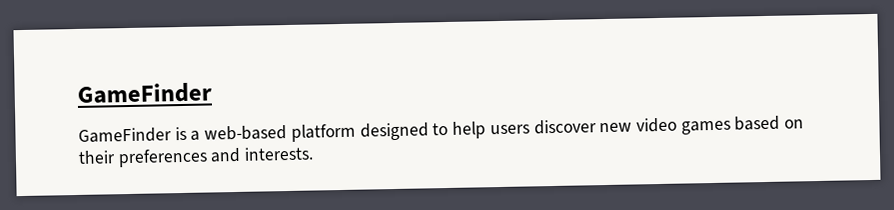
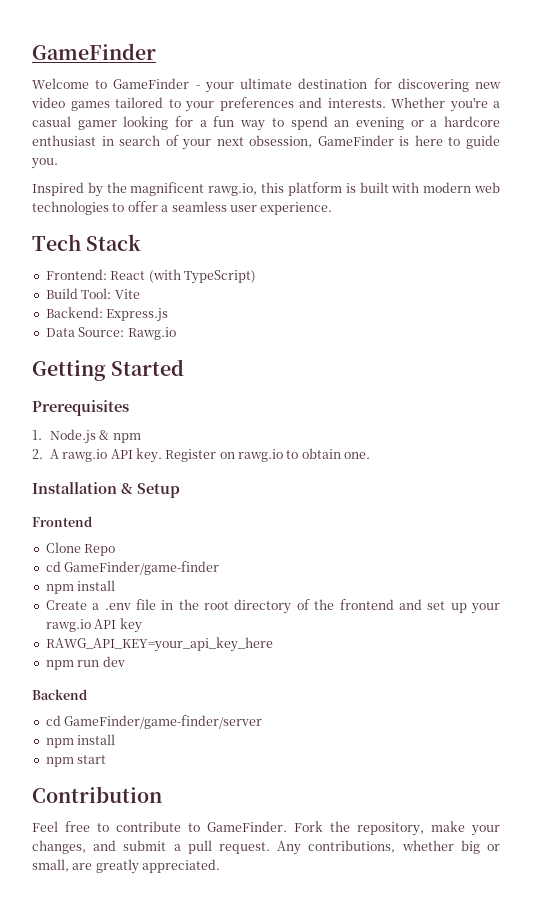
[78,115,805,143] [78,146,315,168] GameFinder is a web-based platform designed to help users discover new video games based on their preferences and interests. -> [32,78,502,93] [31,97,500,112] [32,116,500,131] [32,135,501,150] [31,158,58,169] [32,182,500,197] [32,201,333,215] [32,234,142,251] [45,269,256,284] [45,288,140,299] [45,307,169,322] [45,327,176,340] [32,359,185,381] [32,400,129,416] [32,429,141,444] [32,448,371,463] [32,482,180,498] [32,516,92,527] [45,542,116,556] [45,561,220,575] [45,580,116,594] [45,599,500,614] [45,618,142,633] [45,637,273,652] [45,656,125,670] [32,689,87,700] [45,715,263,729] [45,734,116,748] [45,755,107,767] [32,786,162,803] [32,821,500,836] [32,840,500,855] [32,859,221,874] Welcome to GameFinder - your ultimate destination for discovering new video games tailored to your preferences and interests. Whether you're a casual gamer looking for a fun way to spend an evening or a hardcore enthusiast in search of your next obsession, GameFinder is here to guide you. // Inspired by the magnificent rawg.io, this platform is built with modern web technologies to offer a seamless user experience. // Tech Stack // Frontend: React (with TypeScript) // Build Tool: Vite // Backend: Express.js // Data Source: Rawg.io // Getting Started // Prerequisites // 1. Node.js & npm // 2. A rawg.io API key. Register on rawg.io to obtain one. // Installation & Setup // Frontend // Clone Repo // cd GameFinder/game-finder // npm install // Create a .env file in the root directory of the frontend and set up your rawg.io API key // RAWG_API_KEY=your_api_key_here // npm run dev // Backend // cd GameFinder/game-finder/server // npm install // npm start // Contribution // Feel free to contribute to GameFinder. Fork the repository, make your changes, and submit a pull request. Any contributions, whether big or small, are greatly appreciated.

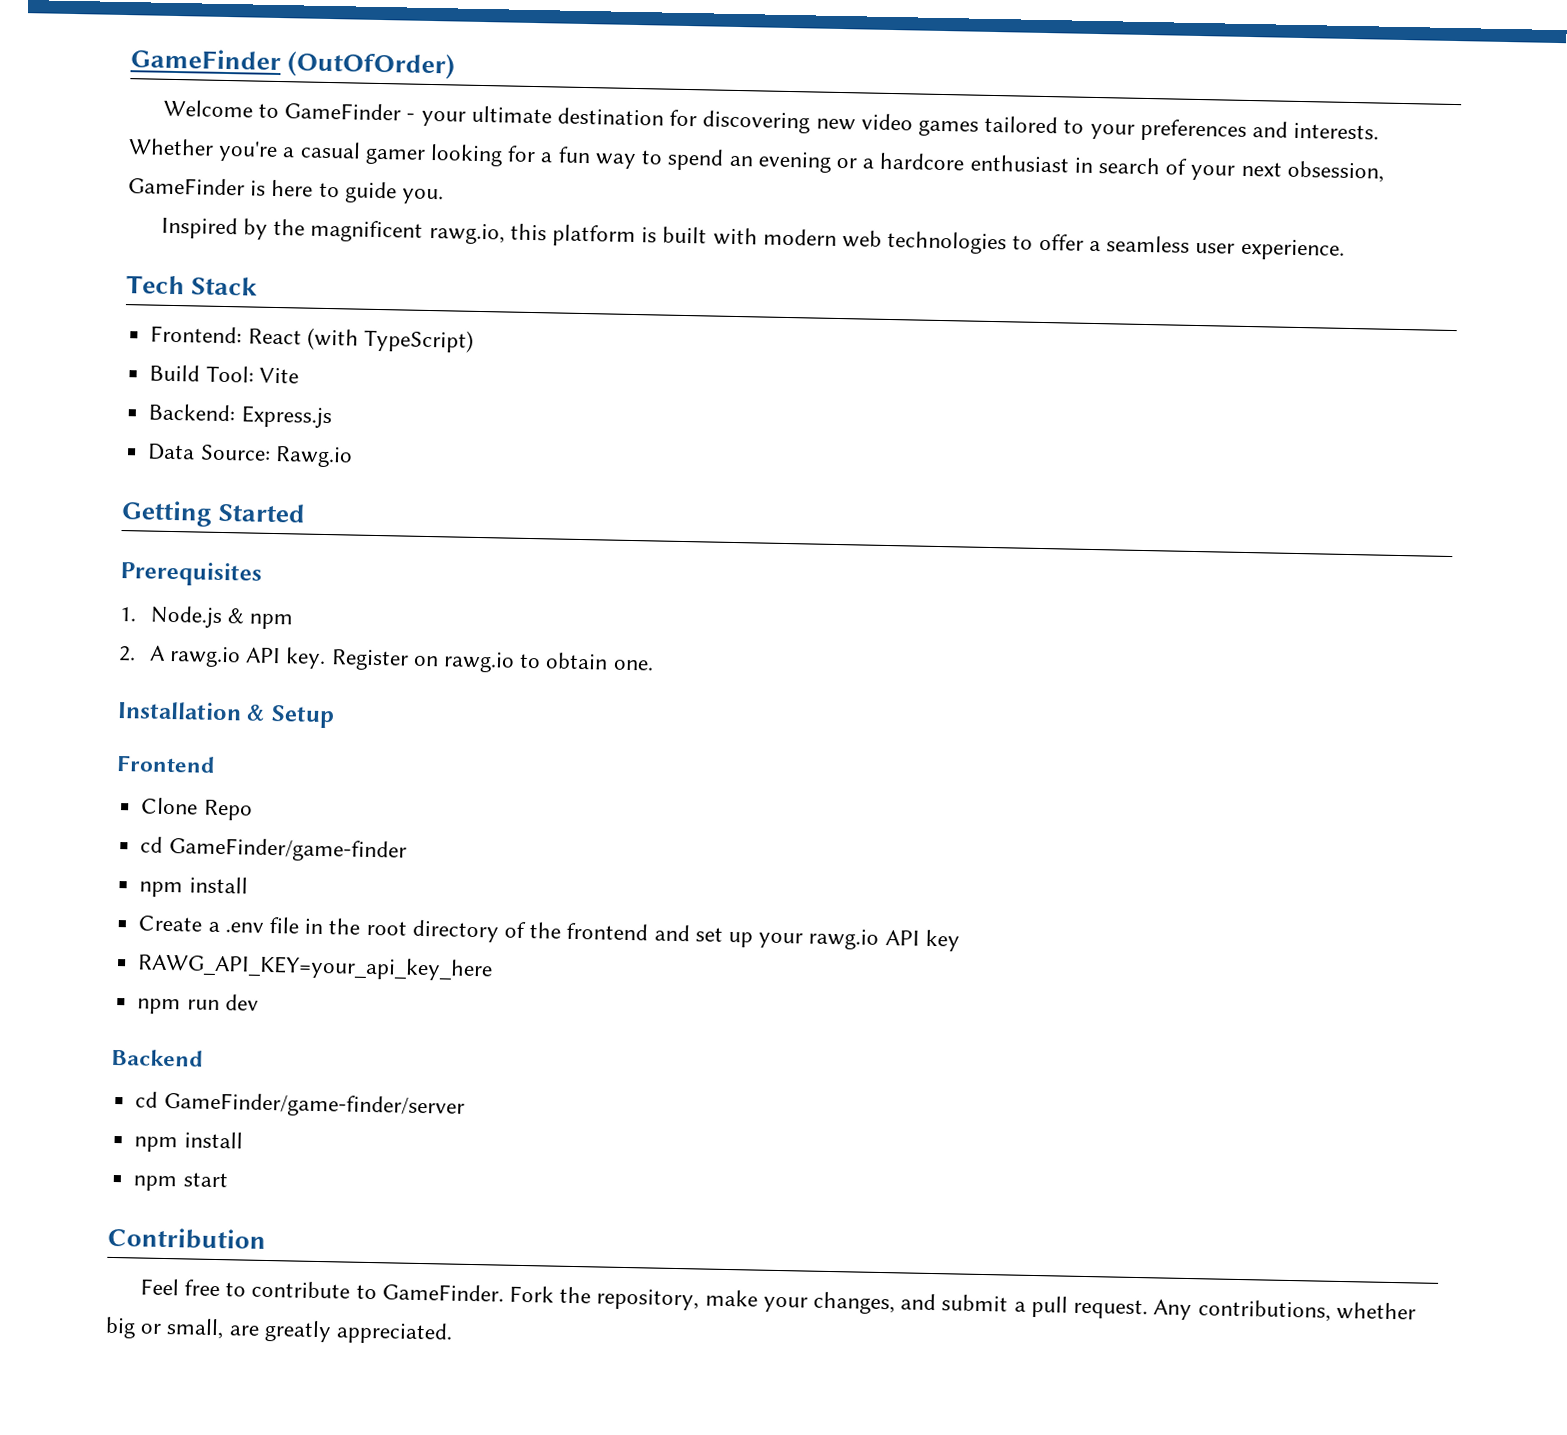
[32,43,156,60] GameFinder -> [130,48,456,80] GameFinder (OutOfOrder)

